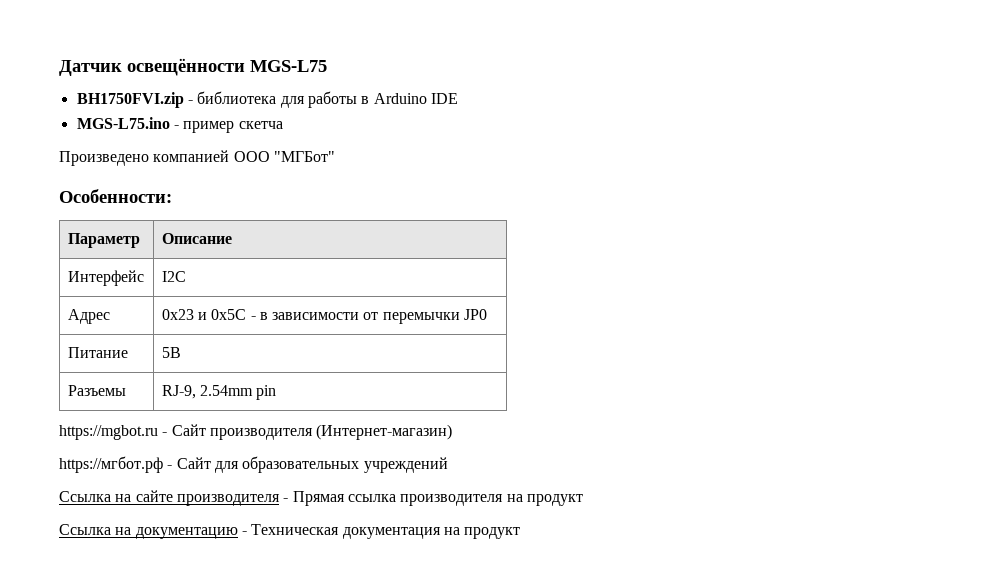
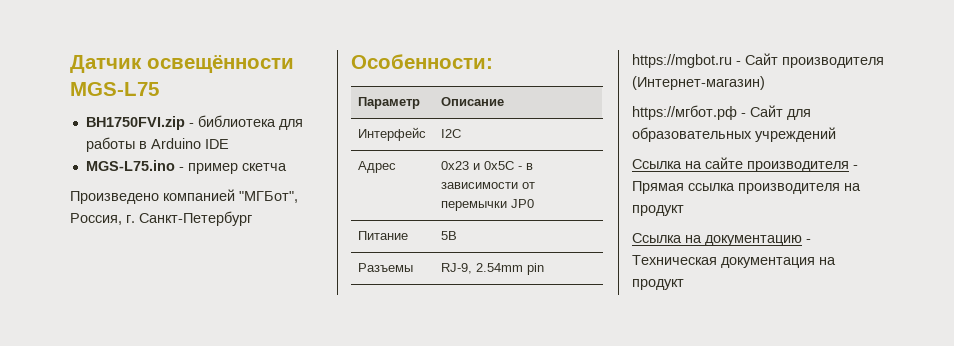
[233,151,335,162] ООО "МГБот" -> [239,191,298,203] [70,211,252,226] "МГБот", Россия, г. Санкт-Петербург

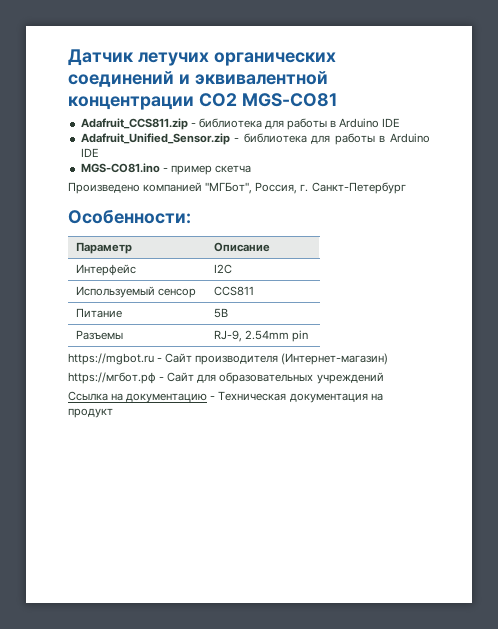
[147,55,294,73] [70,82,159,96] [85,115,303,130] [85,137,229,152] [85,160,175,171] освещённости MGS-L75 // BH1750FVI.zip - библиотека для работы в Arduino IDE // MGS-L75.ino -> [137,52,336,66] [68,71,328,87] [68,93,337,110] [80,118,401,130] [80,133,431,145] [80,148,99,157] [80,163,160,173] летучих органических соединений и эквивалентной концентрации CO2 MGS-CO81 // Adafruit_CCS811.zip - библиотека для работы в Arduino IDE // Adafruit_Unified_Sensor.zip - библиотека для работы в Arduino IDE // MGS-CO81.ino
[358,161,397,173] [441,161,534,170] [441,182,536,189] [441,199,535,211] Адрес | 0x23 и 0x5C - в зависимости от перемычки JP0 -> [76,286,197,298] [214,286,255,296] Используемый сенсор | CCS811
[632,157,858,172] [632,181,861,194] [632,205,684,216] // Ссылка на сайте производителя - Прямая ссылка производителя на продукт -> (384, 378) none

